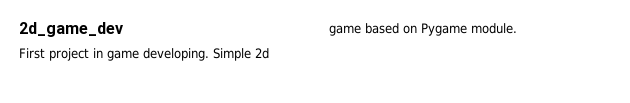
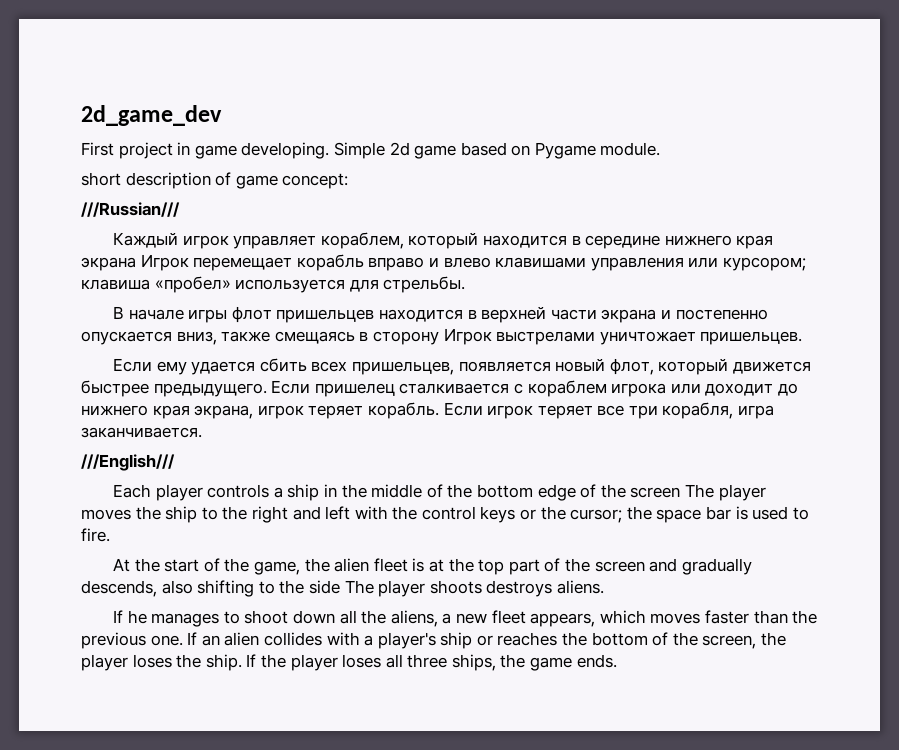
(517, 28) none -> [81,172,349,189] [81,202,180,217] [113,232,774,249] [81,254,806,271] [81,276,466,293] [113,306,768,323] [81,328,803,345] [113,358,811,375] [81,380,798,397] [81,402,775,419] [81,427,202,438] [81,454,175,471] [113,484,766,501] [81,506,809,523] [81,528,110,542] [113,558,752,575] [81,580,604,597] [113,610,818,627] [81,632,787,649] [81,654,617,671] // short description of game concept: // ///Russian/// // Каждый игрок управляет кораблем, который находится в середине нижнего края экрана Игрок перемещает корабль вправо и влево клавишами управления или курсором; клавиша «пробел» используется для стрельбы. // В начале игры флот пришельцев находится в верхней части экрана и постепенно опускается вниз, также смещаясь в сторону Игрок выстрелами уничтожает пришельцев. // Если ему удается сбить всех пришельцев, появляется новый флот, который движется быстрее предыдущего. Если пришелец сталкивается с кораблем игрока или доходит до нижнего края экрана, игрок теряет корабль. Если игрок теряет все три корабля, игра заканчивается. // ///English/// // Each player controls a ship in the middle of the bottom edge of the screen The player moves the ship to the right and left with the control keys or the cursor; the space bar is used to fire. // At the start of the game, the alien fleet is at the top part of the screen and gradually descends, also shifting to the side The player shoots destroys aliens. // If he manages to shoot down all the aliens, a new fleet appears, which moves faster than the previous one. If an alien collides with a player's ship or reaches the bottom of the screen, the player loses the ship. If the player loses all three ships, the game ends.

